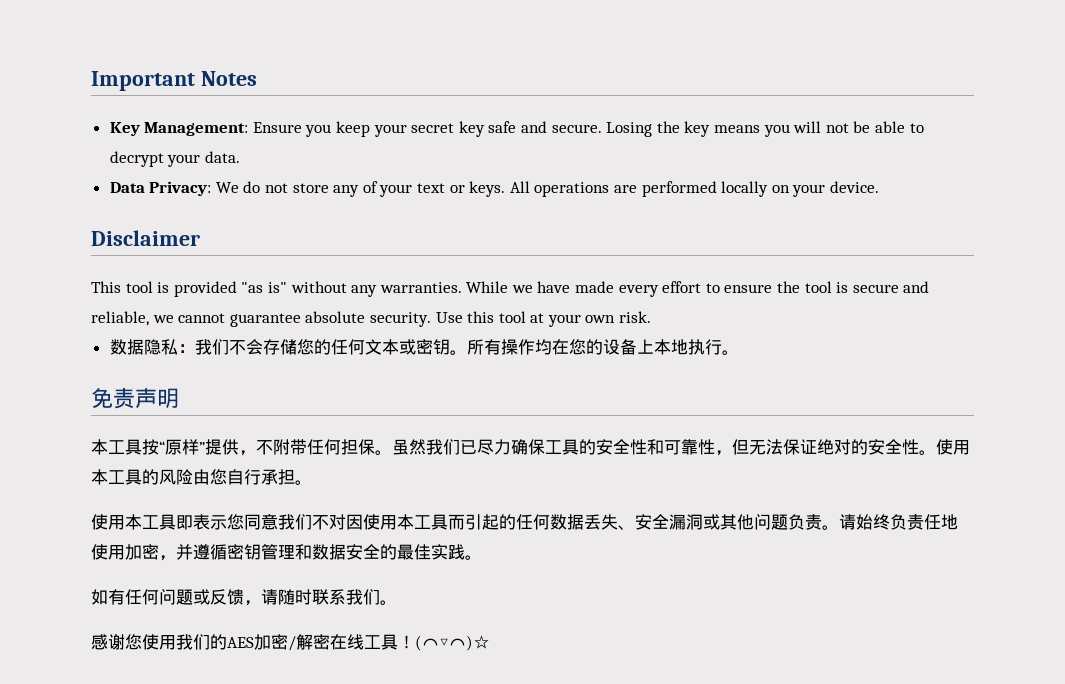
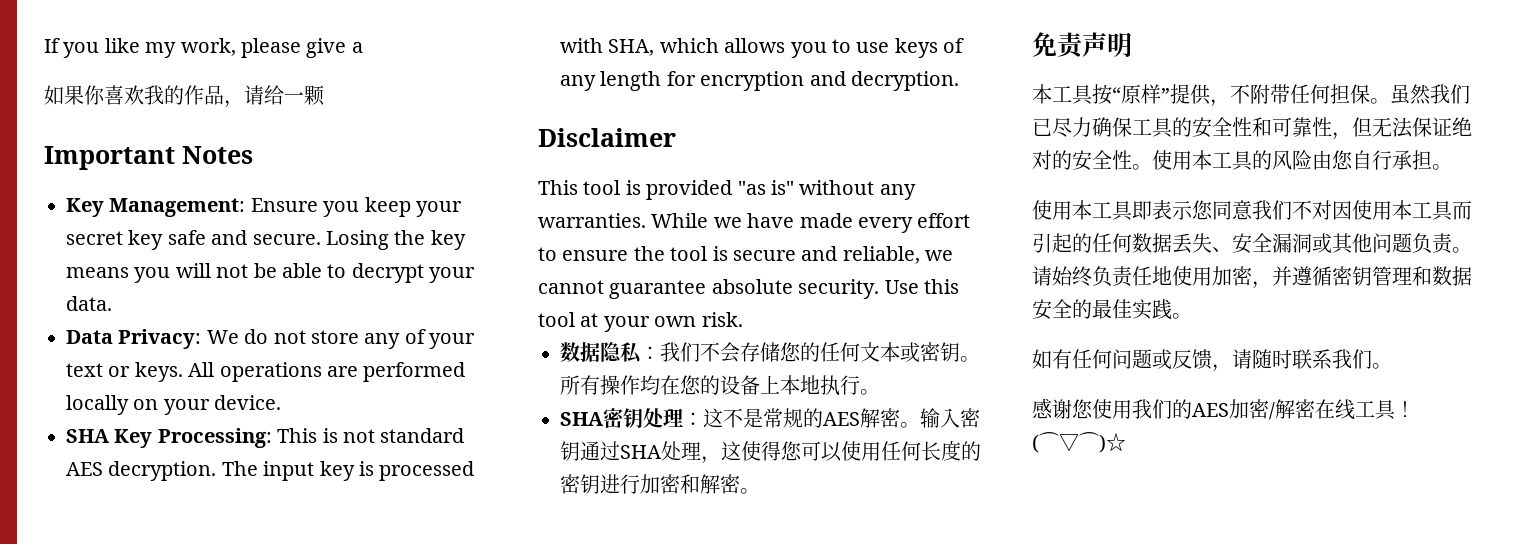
(91, 81) none -> [44,38,363,58] [44,85,325,108] If you like my work, please give a // 如果你喜欢我的作品，请给一颗 //
(879, 187) none -> [66,428,465,448] [66,461,475,481] [560,38,965,58] [560,71,959,91] // SHA Key Processing: This is not standard AES decryption. The input key is processed with SHA, which allows you to use keys of any length for encryption and decryption.
(739, 352) none -> [560,408,980,428] [560,440,981,464] [560,474,760,494] // SHA密钥处理：这不是常规的AES解密。输入密钥通过SHA处理，这使得您可以使用任何长度的密钥进行加密和解密。

